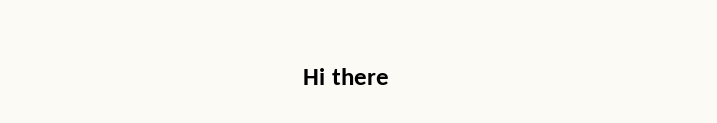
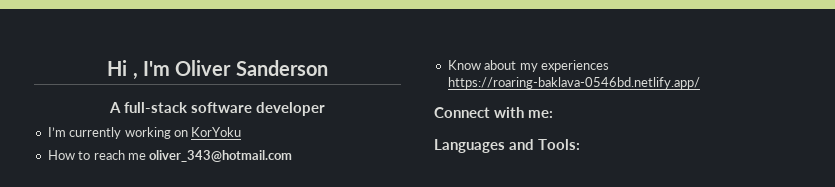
[331,68,389,85] there -> [132,60,328,80] [109,102,325,116] [47,127,242,139] [47,150,293,162] [447,60,609,72] [447,77,700,89] [434,107,553,118] [434,139,580,153] , I'm Oliver Sanderson // A full-stack software developer // I’m currently working on KorYoku // How to reach me oliver_343@hotmail.com // Know about my experiences https://roaring-baklava-0546bd.netlify.app/ // Connect with me: // Languages and Tools:

